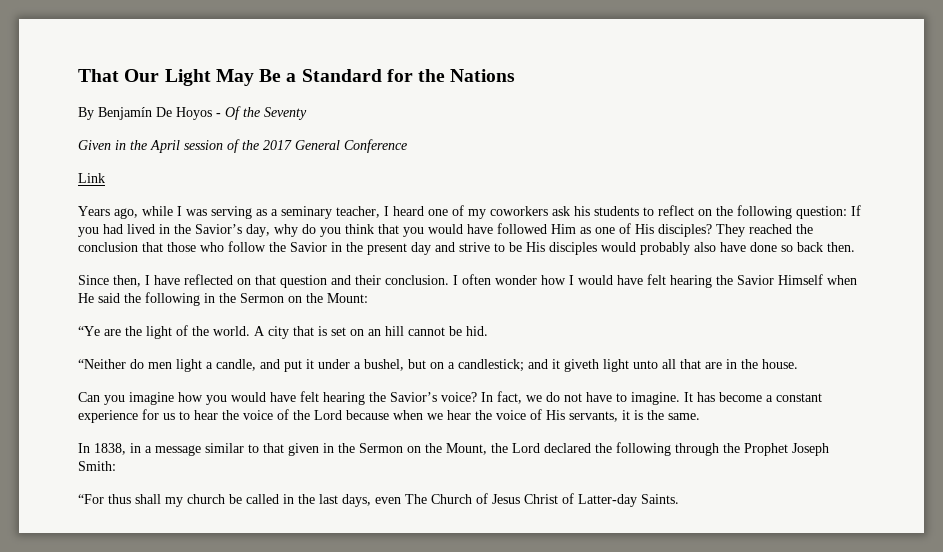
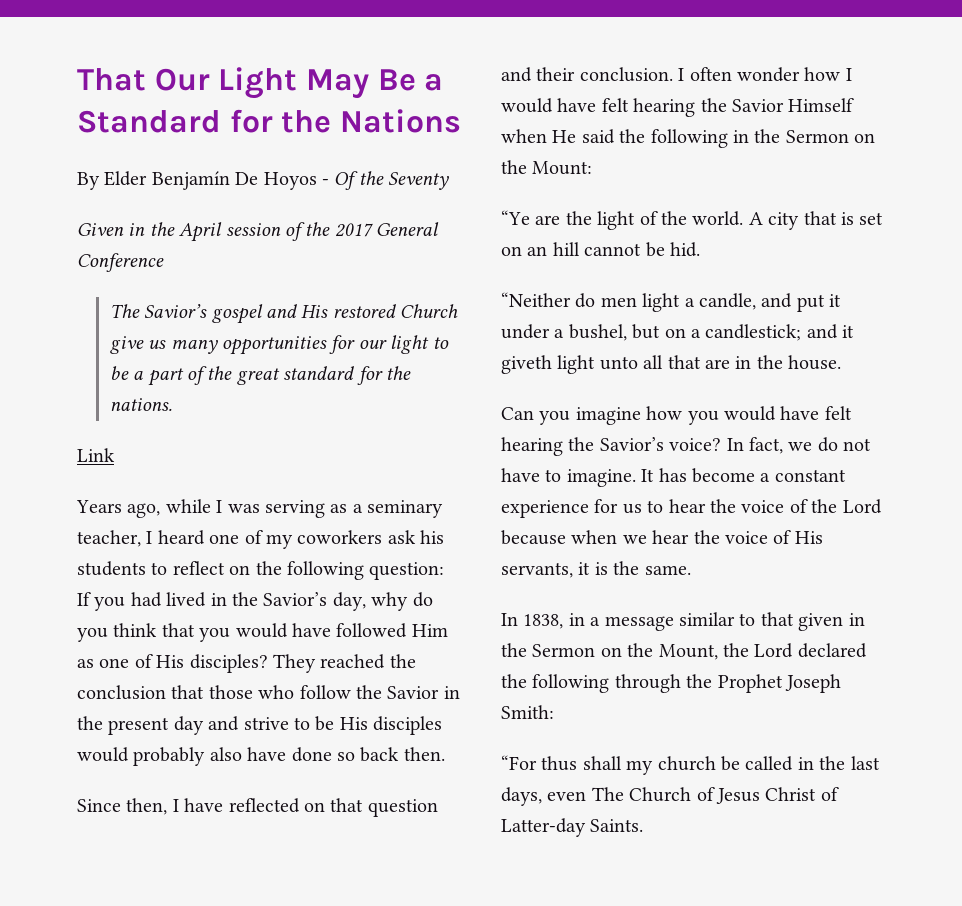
(94, 113) none -> [104,171,148,186] Elder
(407, 146) none -> [109,304,459,324] [109,335,449,355] [109,366,411,386] [109,398,172,411] // The Savior’s gospel and His restored Church give us many opportunities for our light to be a part of the great standard for the nations.

